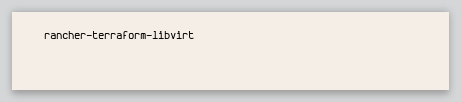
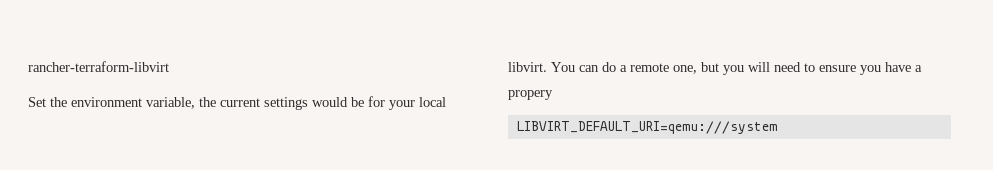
(194, 35) none -> [28,96,446,110] [508,62,922,75] [508,90,553,100] [516,121,778,134] // Set the environment variable, the current settings would be for your local libvirt. You can do a remote one, but you will need to ensure you have a propery // LIBVIRT_DEFAULT_URI=qemu:///system

